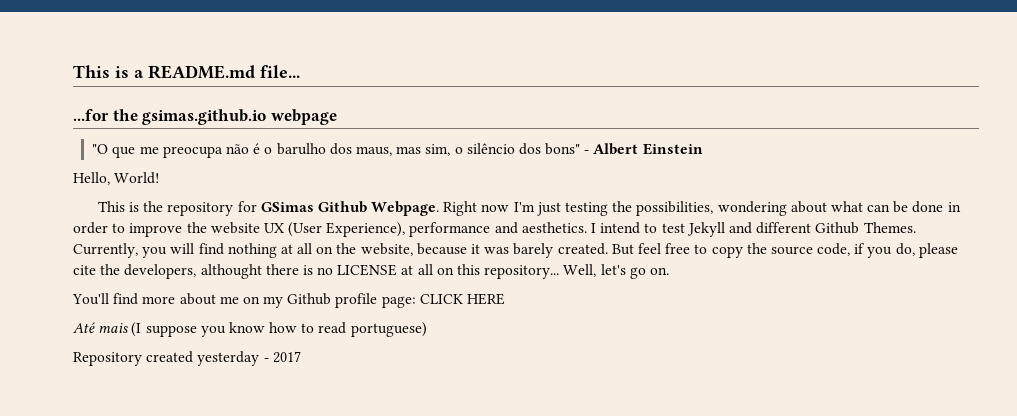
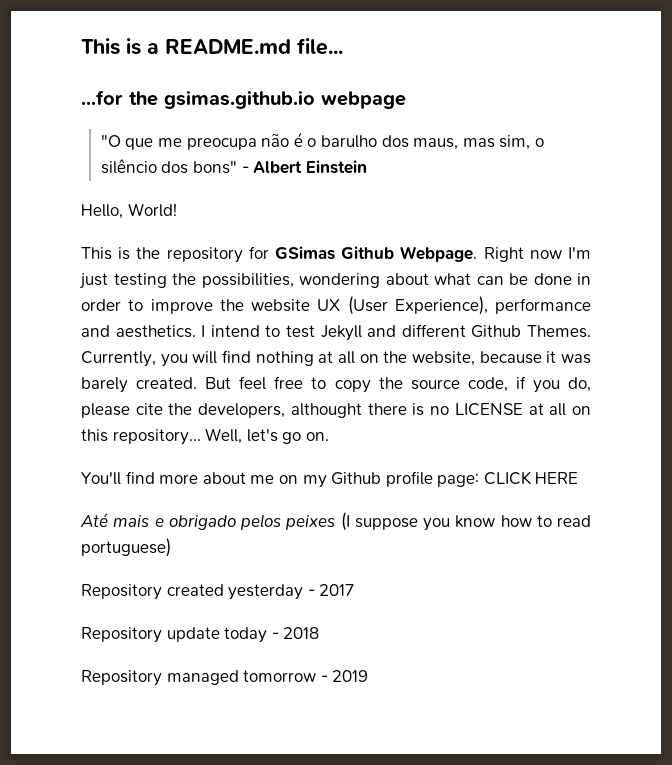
(129, 328) none -> [154,514,336,530] e obrigado pelos peixes
(301, 357) none -> [81,627,320,643] [81,670,369,686] // Repository update today - 2018 // Repository managed tomorrow - 2019

